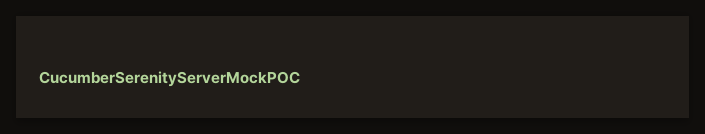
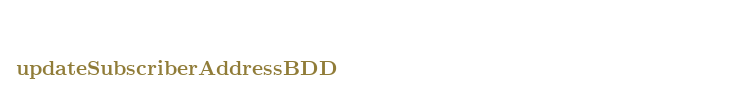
[39,71,300,87] CucumberSerenityServerMockPOC -> [16,60,338,79] updateSubscriberAddressBDD

